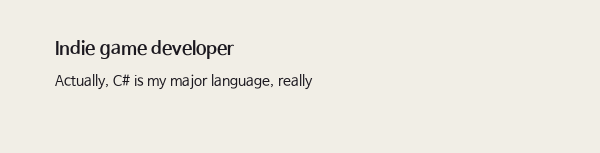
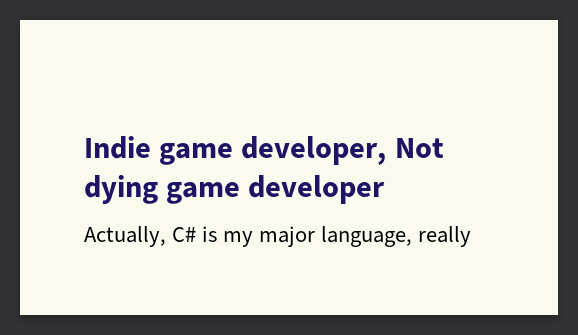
(147, 51) none -> [241,136,444,165] [84,175,241,204] developer, Not dying game

